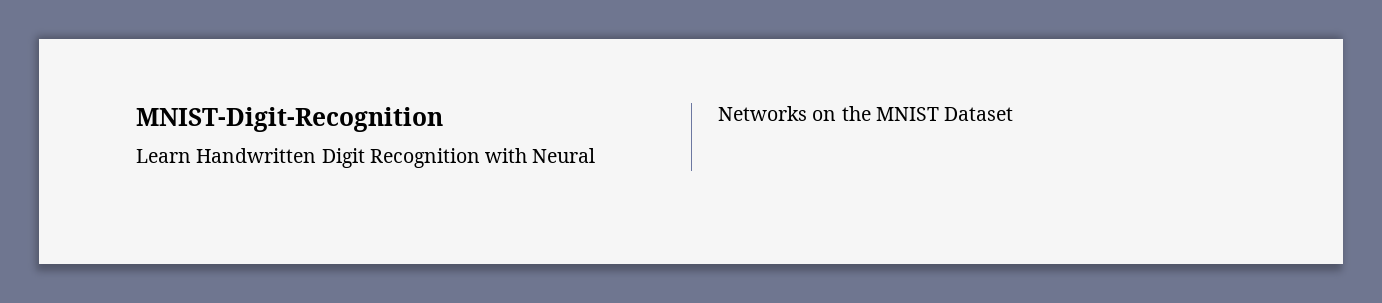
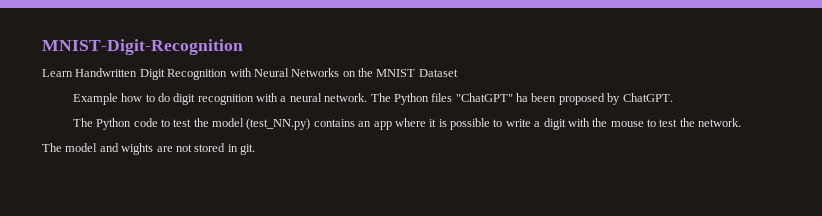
(1014, 114) none -> [72,93,673,105] [72,118,742,130] [42,143,255,155] // Example how to do digit recognition with a neural network. The Python files "ChatGPT" ha been proposed by ChatGPT. // The Python code to test the model (test_NN.py) contains an app where it is possible to write a digit with the mouse to test the network. // The model and wights are not stored in git.

